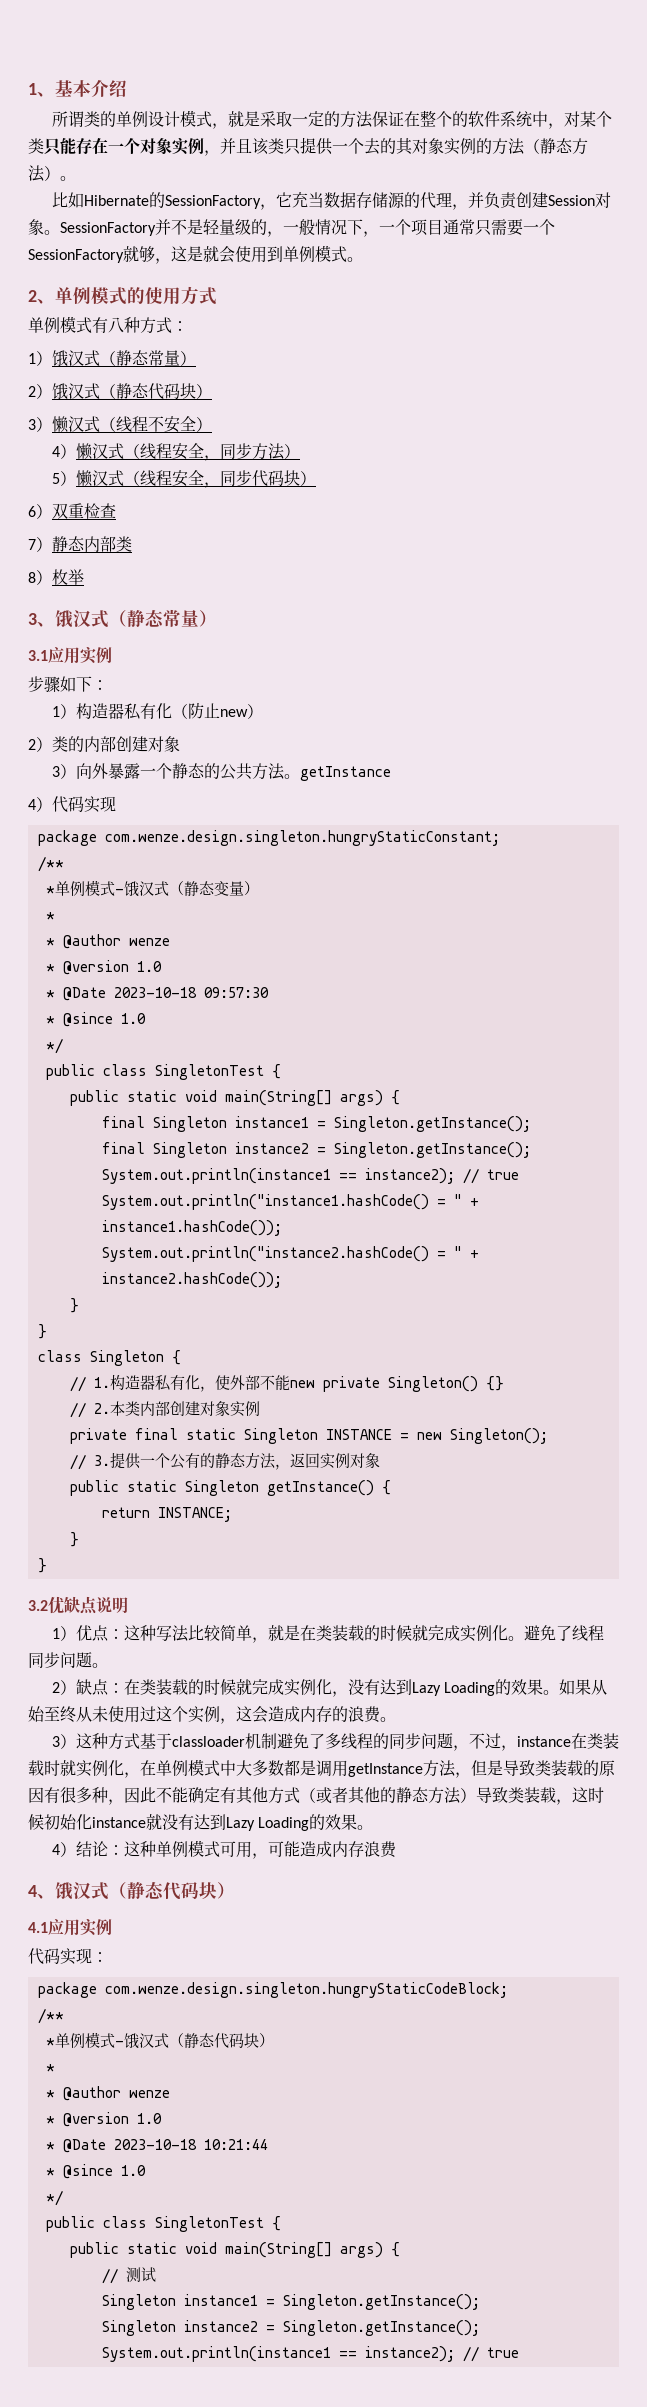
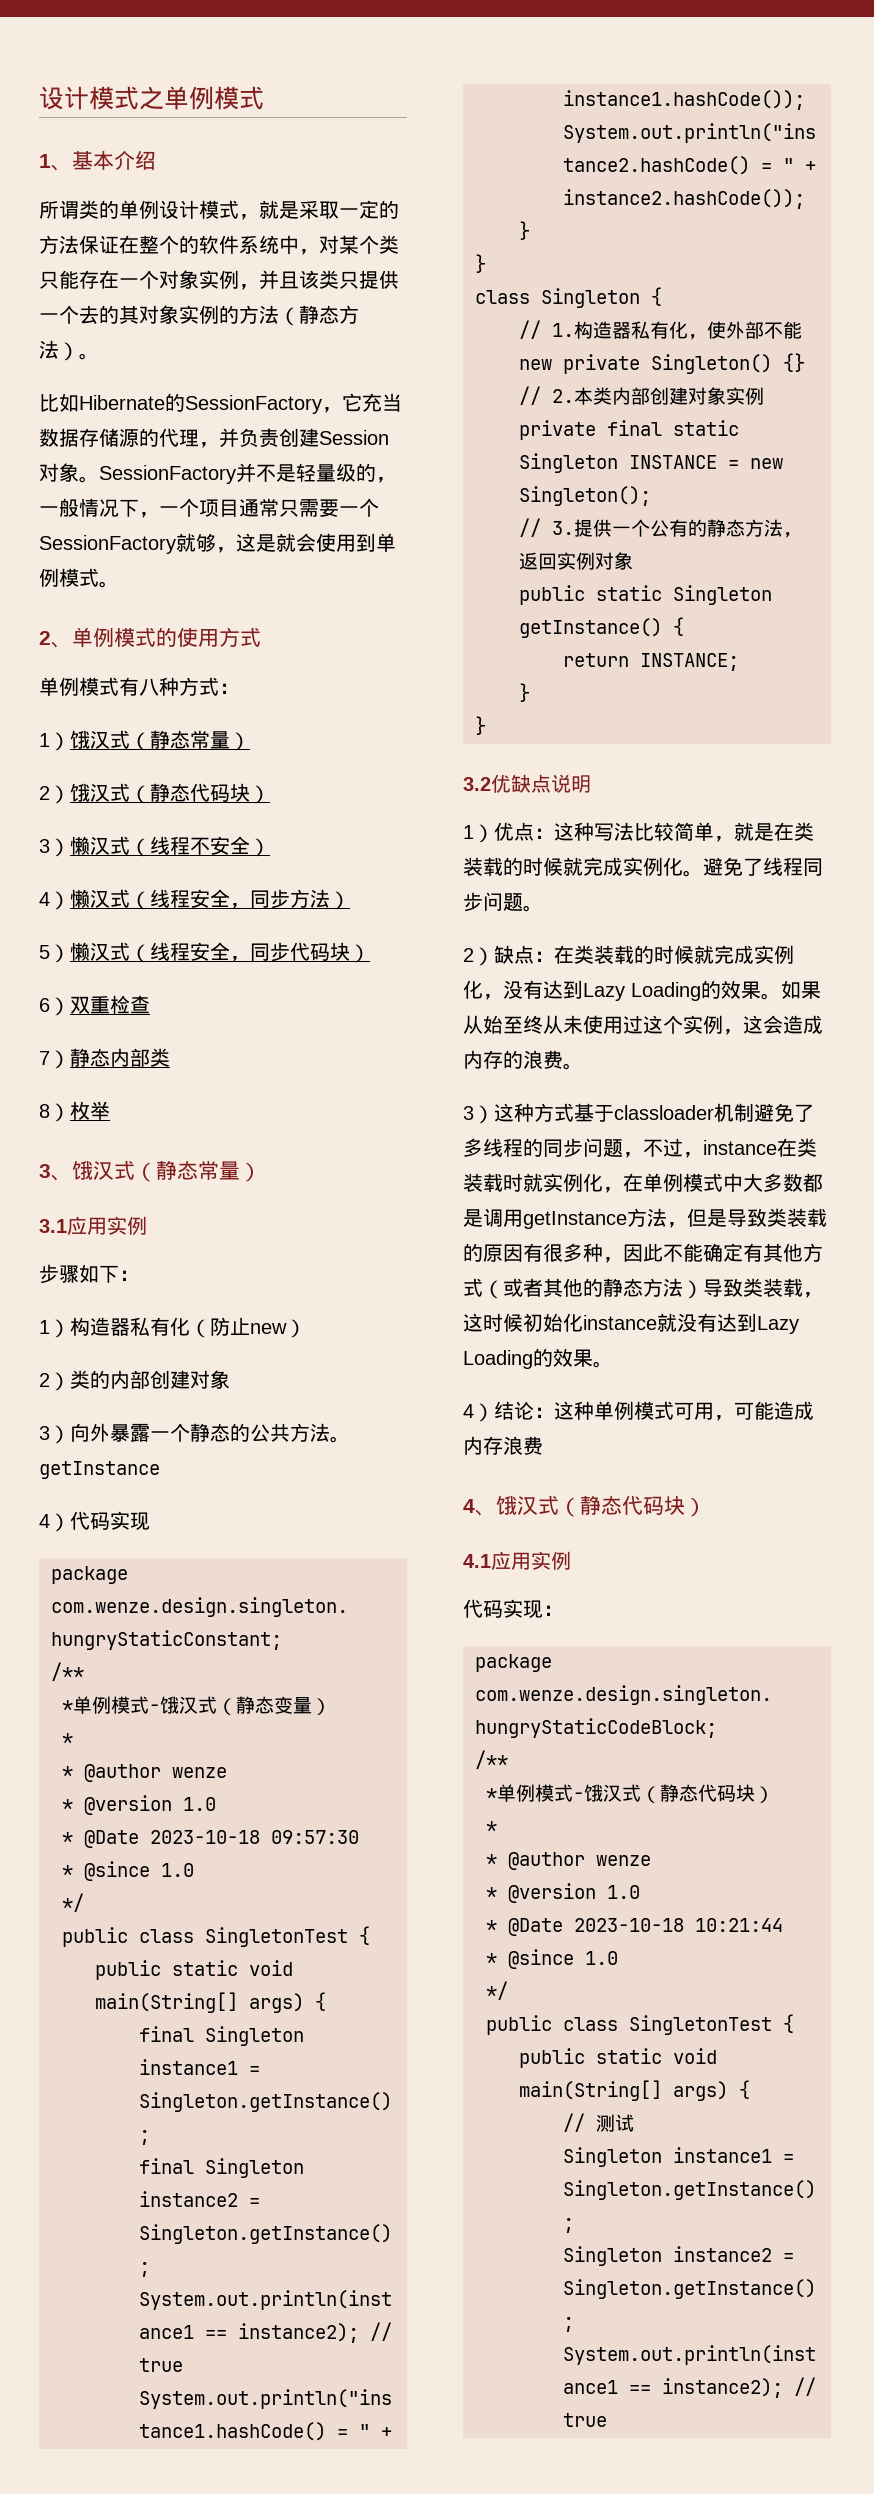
(28, 89) none -> [39,86,264,110] 设计模式之单例模式 //

